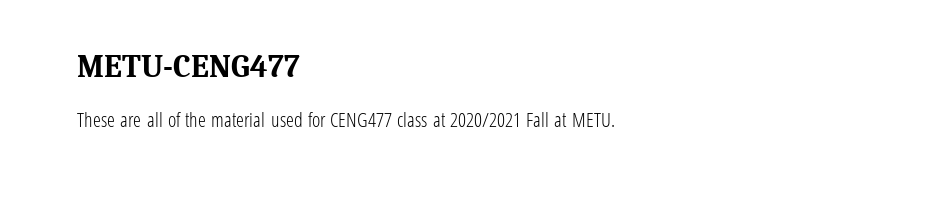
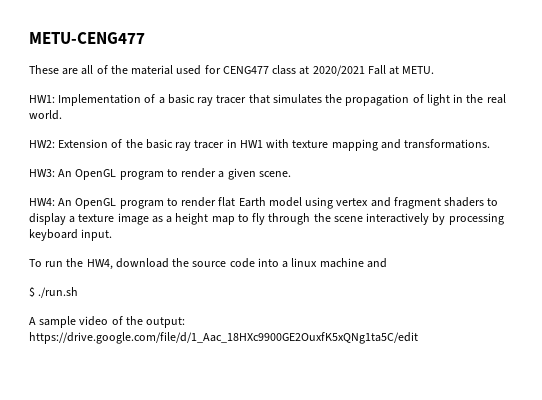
(615, 120) none -> [29,94,506,106] [29,110,62,120] [29,139,491,151] [29,168,291,180] [29,197,499,209] [29,213,504,225] [29,229,113,241] [29,258,387,270] [29,287,79,298] [29,316,186,328] [29,332,418,344] // HW1: Implementation of a basic ray tracer that simulates the propagation of light in the real world. // HW2: Extension of the basic ray tracer in HW1 with texture mapping and transformations. // HW3: An OpenGL program to render a given scene. // HW4: An OpenGL program to render flat Earth model using vertex and fragment shaders to display a texture image as a height map to fly through the scene interactively by processing keyboard input. // To run the HW4, download the source code into a linux machine and // $ ./run.sh // A sample video of the output: https://drive.google.com/file/d/1_Aac_18HXc9900GE2OuxfK5xQNg1ta5C/edit

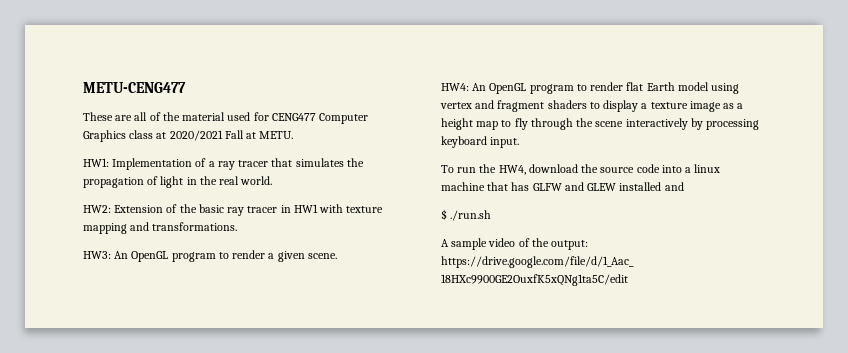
(269, 70) none -> [319,113,369,124] [83,130,126,142] Computer Graphics
[167,94,195,104] basic -> (215, 164) none
(364, 263) none -> [487,182,662,191] that has GLFW and GLEW installed

